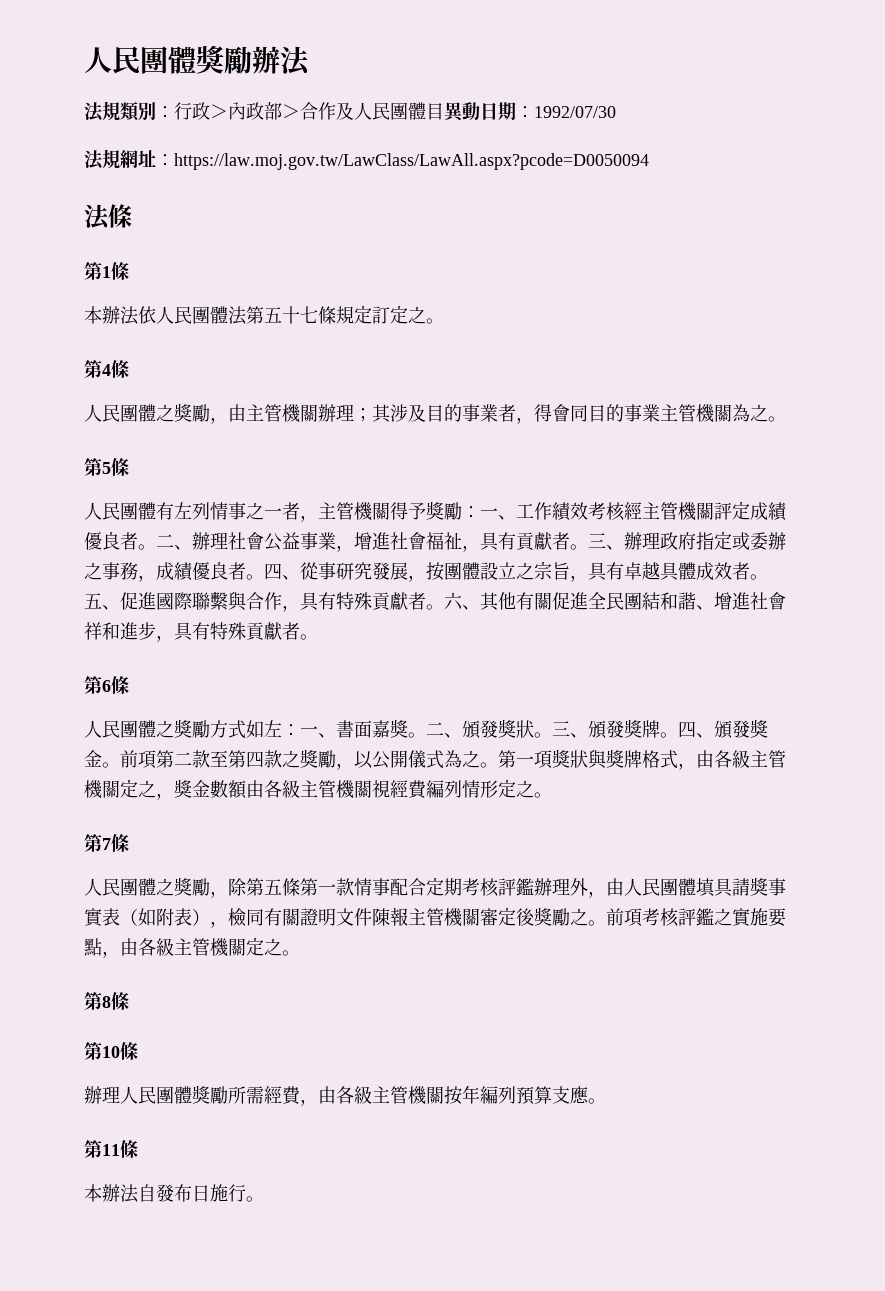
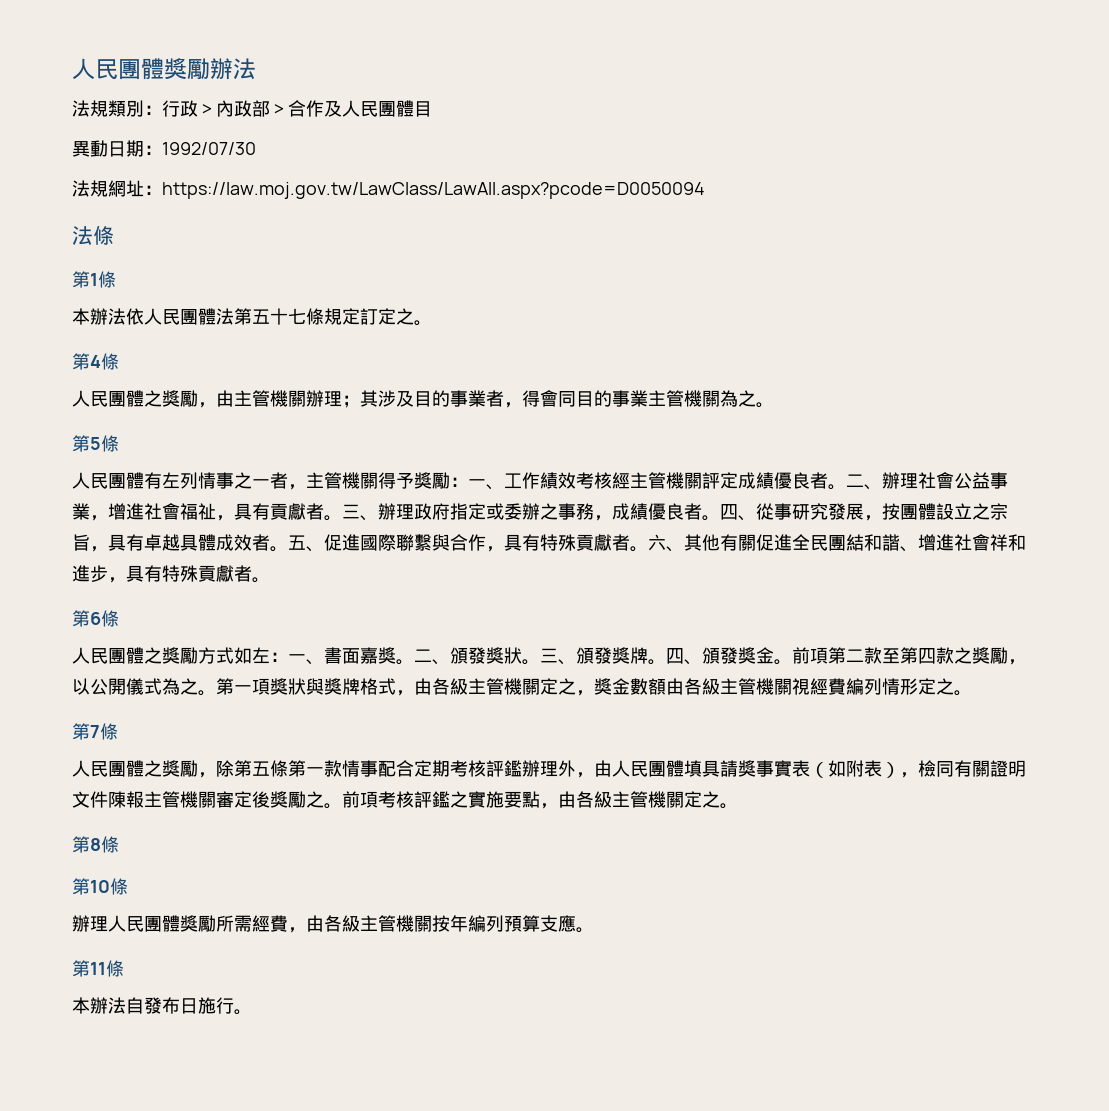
(444, 111) none -> (432, 109) //

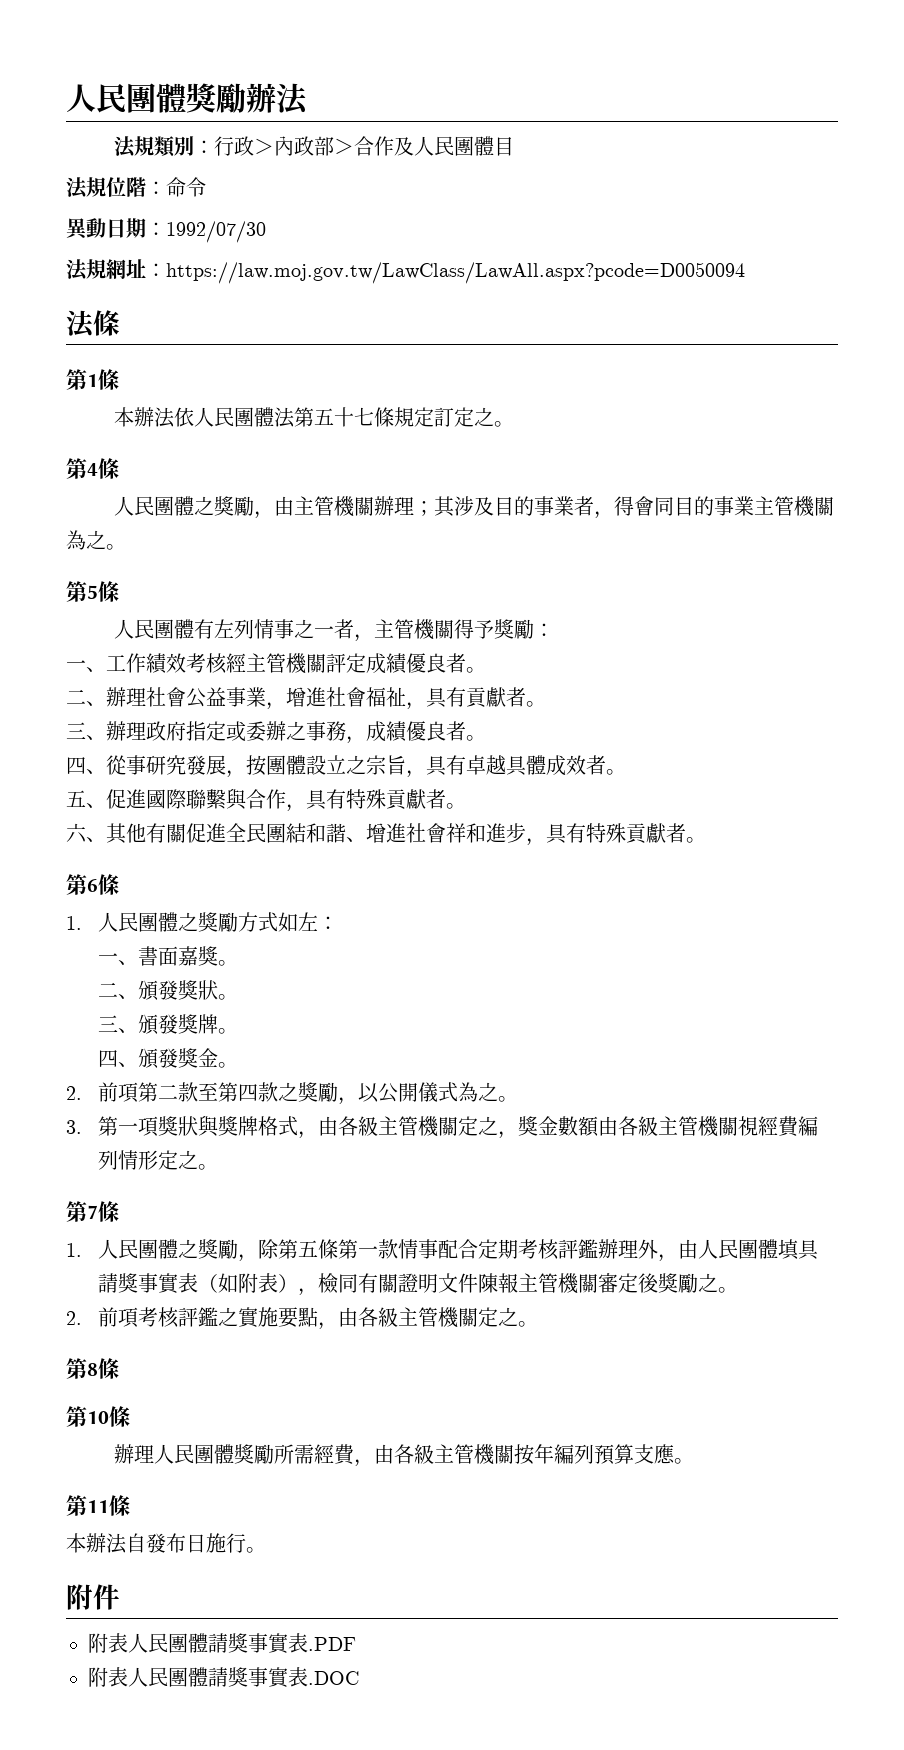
(432, 109) none -> [66,177,206,199] // 法規位階：命令
(468, 482) none -> (554, 630) //
(846, 487) none -> (486, 670) //
(342, 518) none -> (546, 704) //
(720, 518) none -> (486, 738) //
(288, 549) none -> (626, 772) //
(648, 549) none -> (466, 806) //
(119, 618) none -> [66,916,82,930] 1.
(288, 657) none -> (339, 923) //
(414, 662) none -> (239, 963) //
(540, 662) none -> (239, 997) //
(666, 662) none -> (239, 1031) //
(792, 662) none -> [66,1086,82,1100] // 2.
(216, 693) none -> [66,1120,82,1134] // 3.
(118, 731) none -> [66,1243,82,1257] 1.
(342, 806) none -> [66,1311,82,1325] // 2.
(252, 1012) none -> [66,1584,120,1610] [88,1633,356,1654] [88,1667,359,1688] // 附件 // 附表人民團體請獎事實表.PDF // 附表人民團體請獎事實表.DOC

